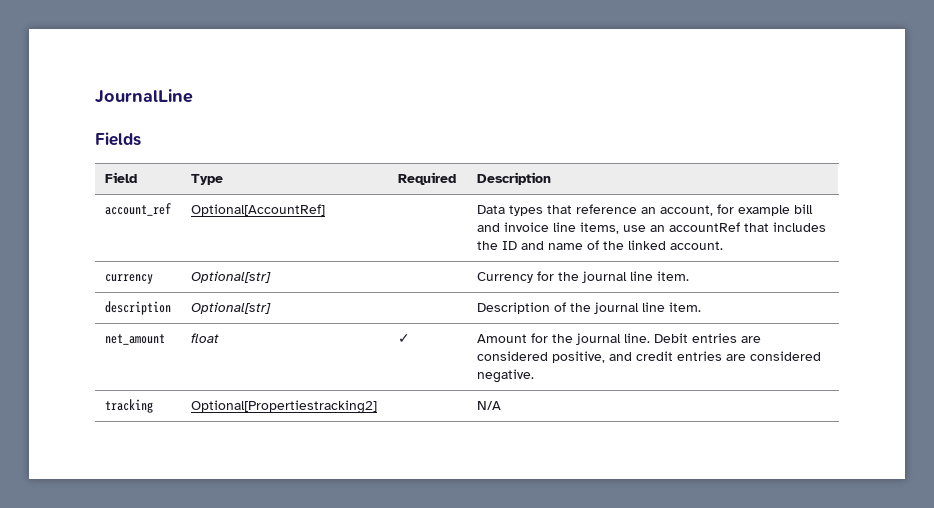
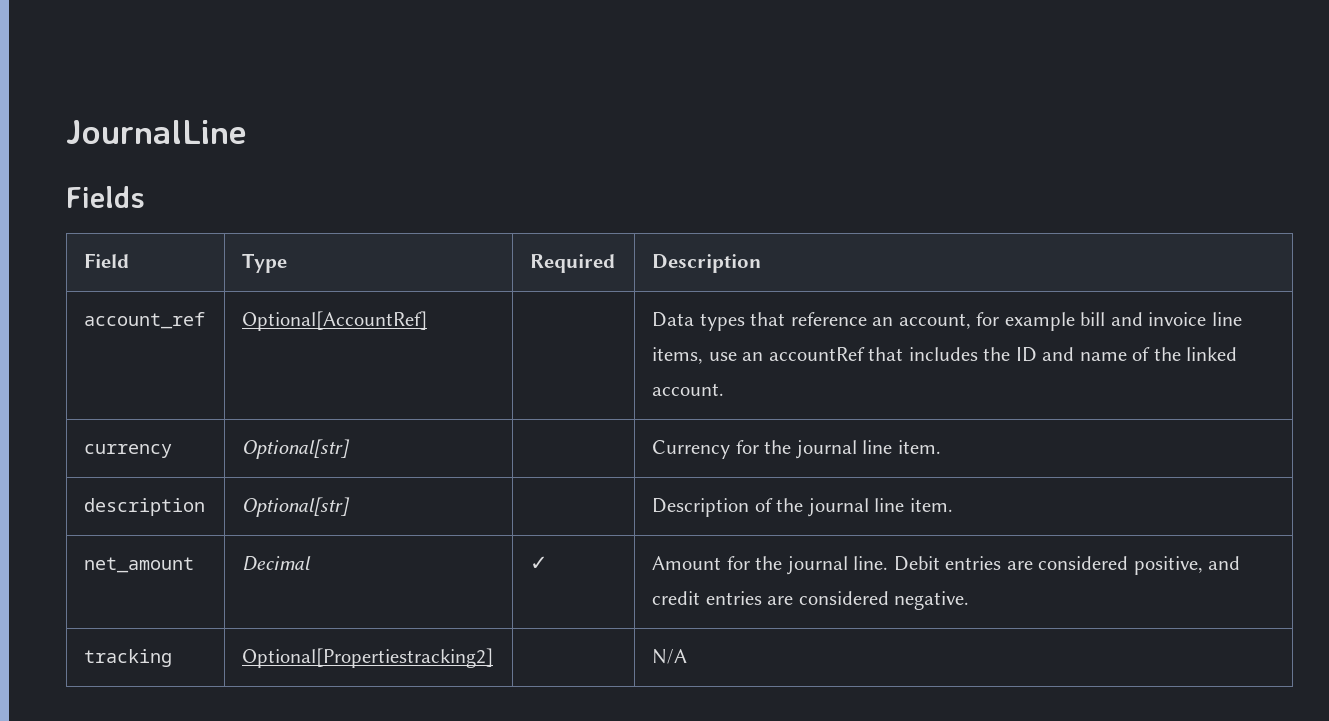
[190,333,219,343] float -> [242,556,312,571] Decimal

